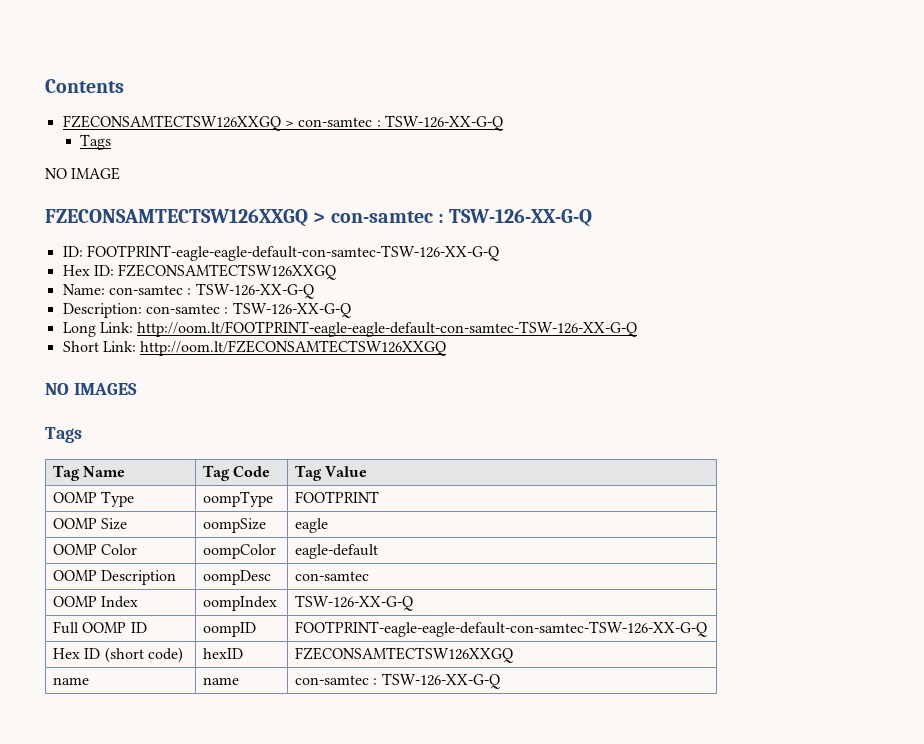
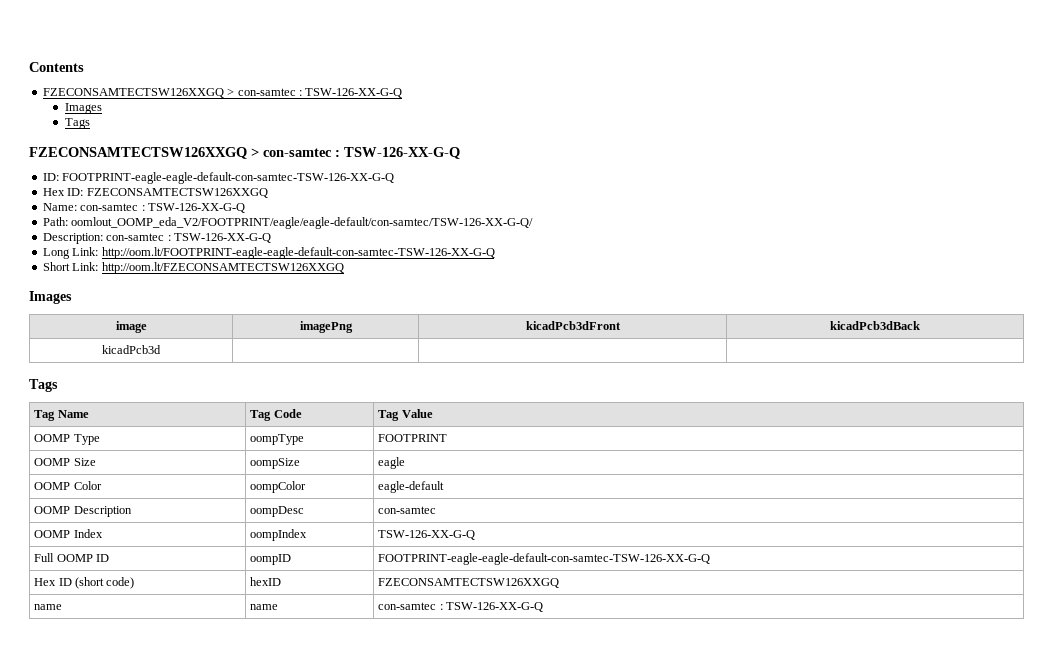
[80,134,112,150] [45,167,121,180] // Tags // NO IMAGE -> [64,103,102,114] [64,118,90,129] // Images // Tags
(314, 291) none -> [42,217,534,229] // Path: oomlout_OOMP_eda_V2/FOOTPRINT/eagle/eagle-default/con-samtec/TSW-126-XX-G-Q/
[45,383,137,395] NO IMAGES -> [29,291,72,304] [115,321,147,333] [299,321,353,333] [525,321,621,330] [830,321,920,330] [102,345,161,354] Images // image | imagePng | kicadPcb3dFront | kicadPcb3dBack // kicadPcb3d | | |

